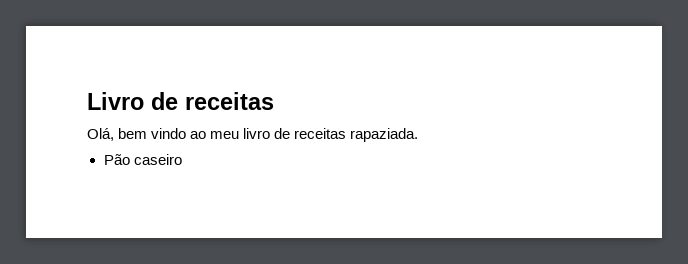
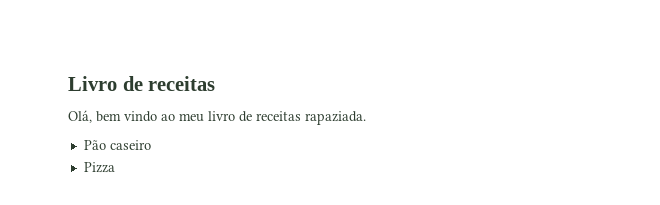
(182, 159) none -> [83,162,115,173] // Pizza

